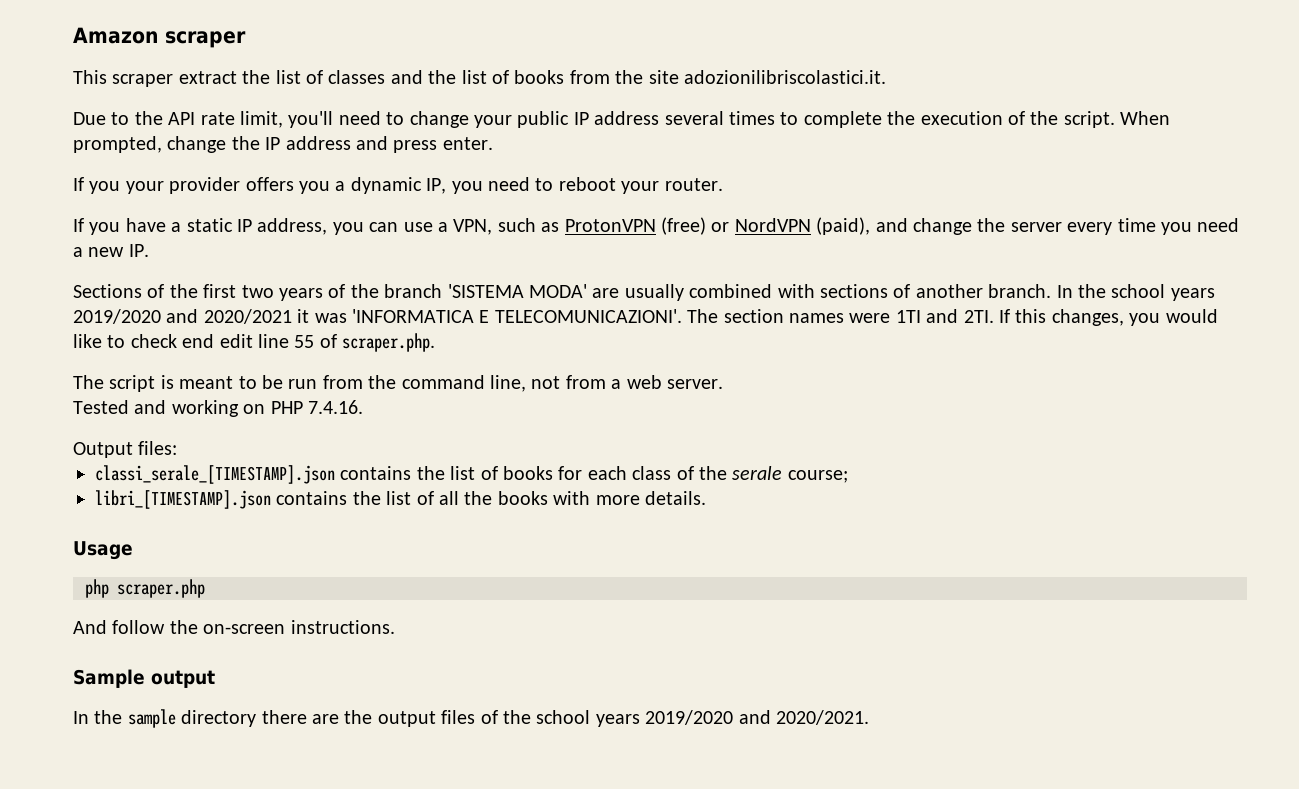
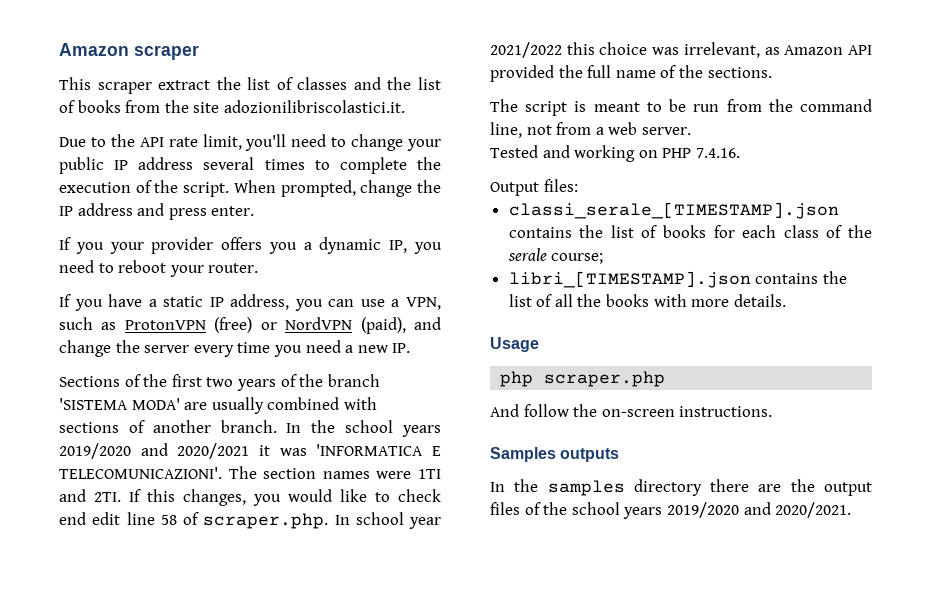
[294,335,315,348] 55 -> [160,515,177,525] 58
(436, 342) none -> [334,512,441,529] [490,42,872,58] [490,65,772,82] In school year 2021/2022 this choice was irrelevant, as Amazon API provided the full name of the sections.
[73,669,215,688] [73,709,176,728] Sample output // In the sample -> [490,447,620,462] [490,479,625,496] Samples outputs // In the samples

